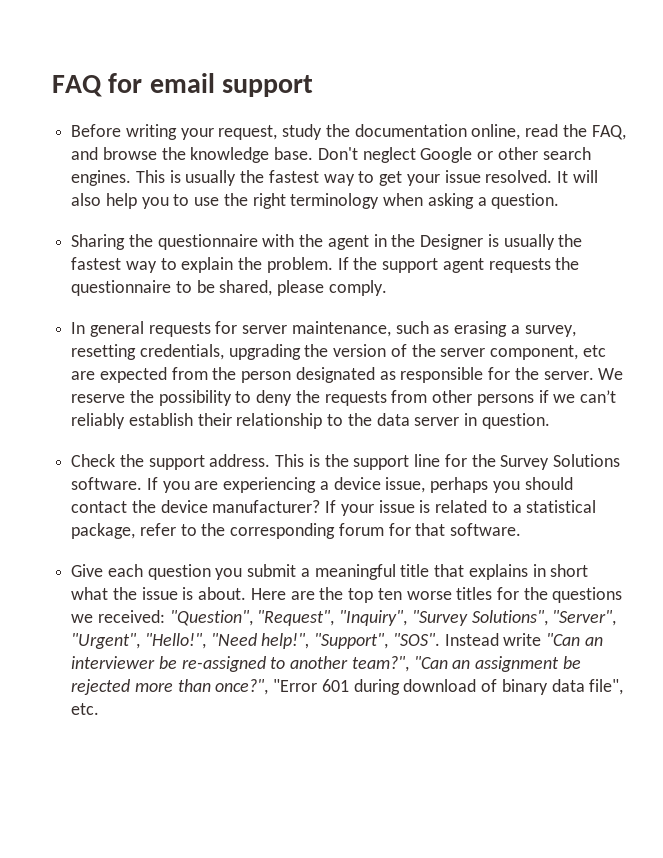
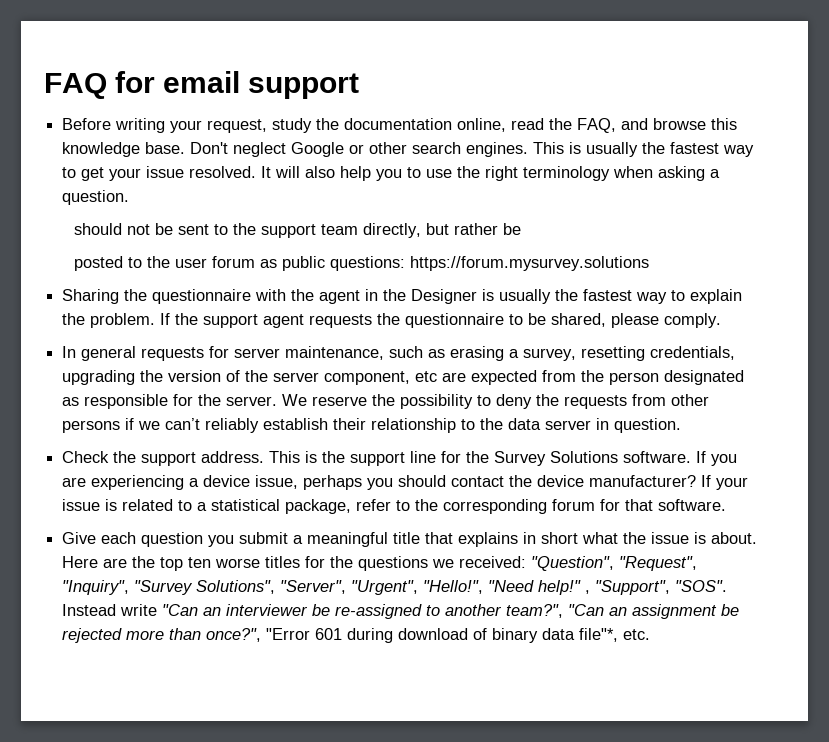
[161,147,186,160] the -> [711,118,738,130] this
(560, 201) none -> [73,223,521,238] [73,256,649,271] // should not be sent to the support team directly, but rather be // posted to the user forum as public questions: https://forum.mysurvey.solutions
[261,633,310,649] help!", -> [538,580,591,595] help!" ,
[589,679,624,695] file", -> [579,628,619,642] file"*,

